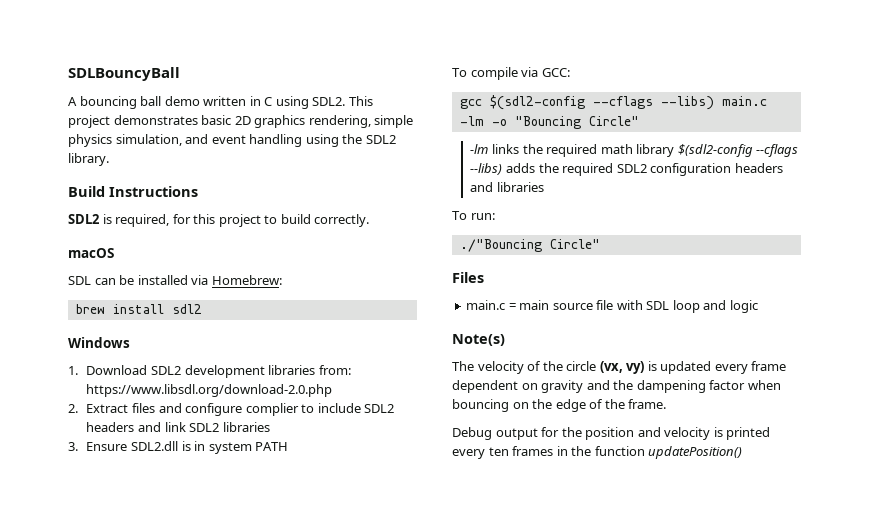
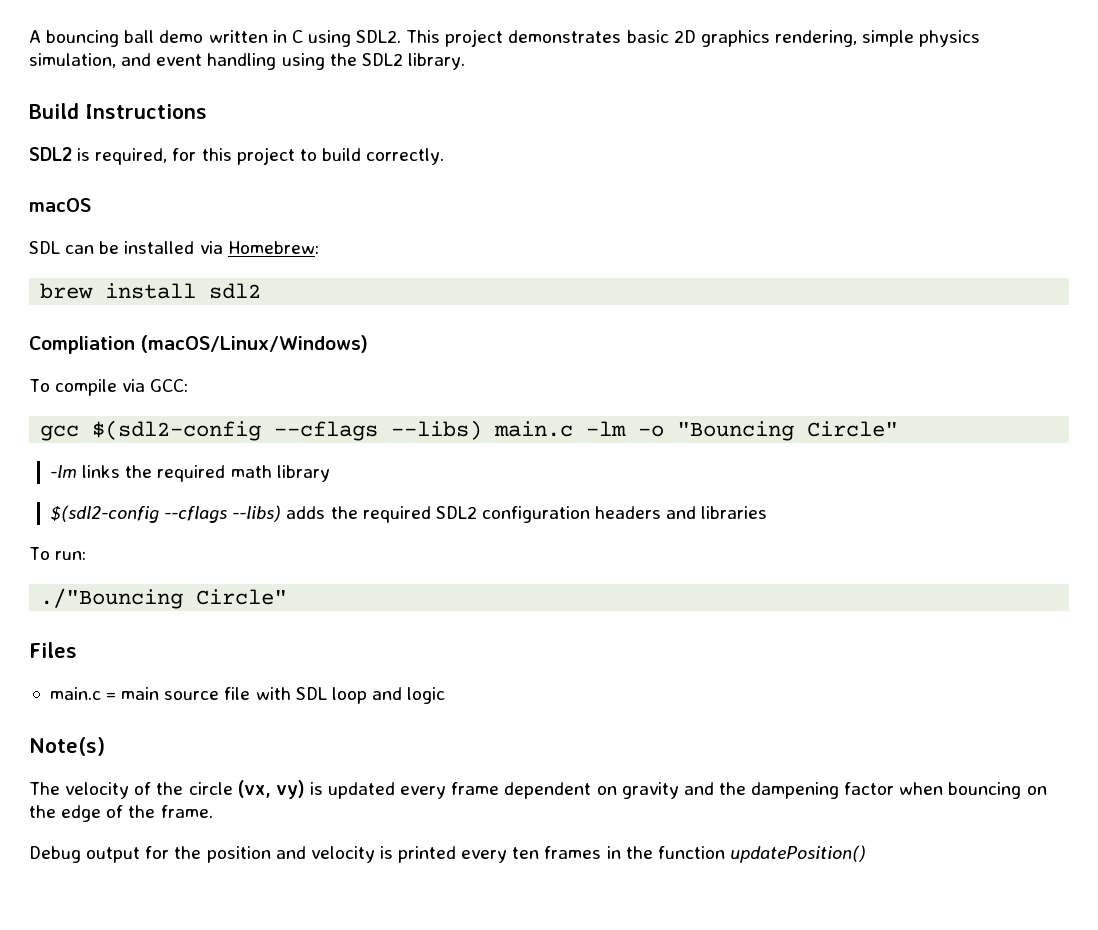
[68,67,180,81] SDLBouncyBall // -> (29, 36) none
[68,337,130,348] [68,365,351,378] [86,384,333,397] [68,403,395,416] [86,422,270,432] [68,441,289,454] Windows // 1. Download SDL2 development libraries from: https://www.libsdl.org/download-2.0.php // 2. Extract files and configure complier to include SDL2 headers and link SDL2 libraries // 3. Ensure SDL2.dll is in system PATH -> [29,335,368,354] Compliation (macOS/Linux/Windows)
(675, 150) none -> (330, 473) //

